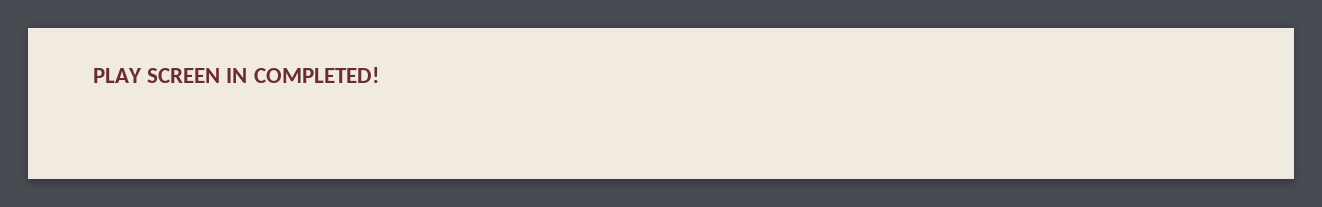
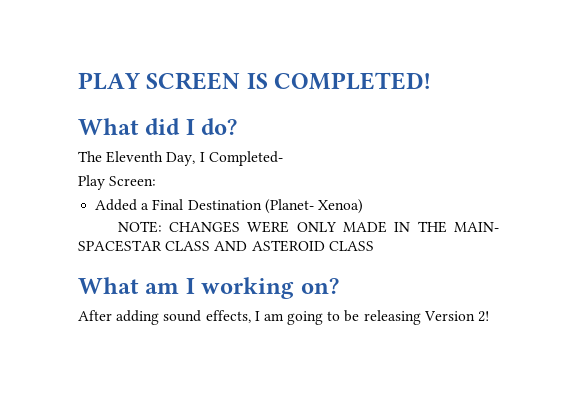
[226,67,379,83] IN COMPLETED! -> [246,72,431,90] [78,118,238,135] [78,151,283,166] [78,175,157,190] [95,199,363,214] [117,221,499,233] [78,240,374,252] [78,277,339,299] [78,310,490,325] IS COMPLETED! // What did I do? // The Eleventh Day, I Completed- // Play Screen: // Added a Final Destination (Planet- Xenoa) // NOTE: CHANGES WERE ONLY MADE IN THE MAIN- SPACESTAR CLASS AND ASTEROID CLASS // What am I working on? // After adding sound effects, I am going to be releasing Version 2!

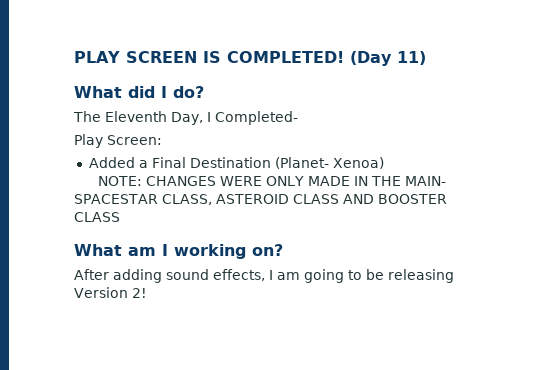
(431, 81) none -> [349,51,426,66] (Day 11)
(162, 246) none -> [161,194,289,205] CLASS, ASTEROID
[251,240,325,252] ASTEROID -> [377,194,447,204] BOOSTER

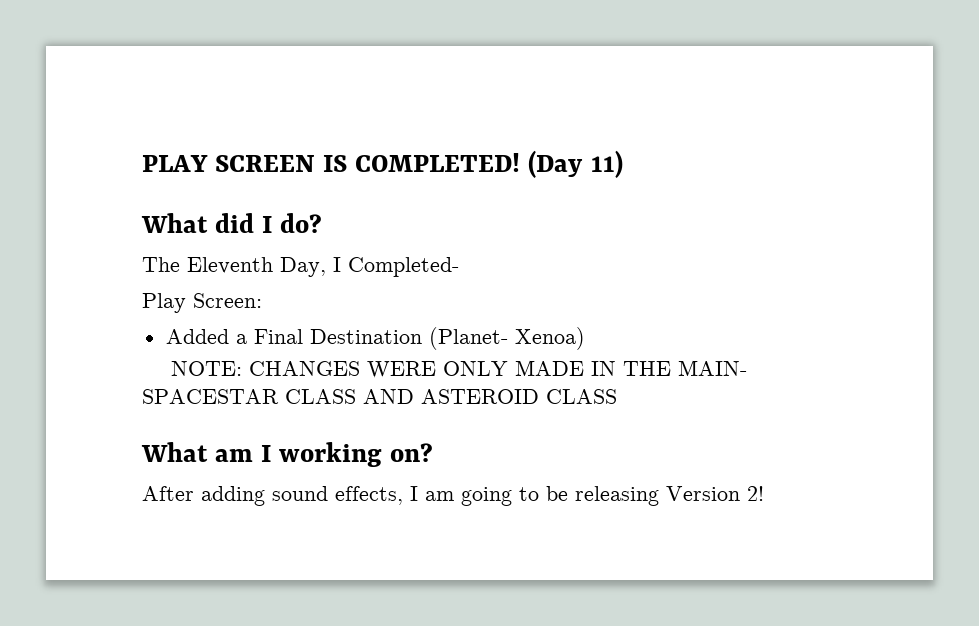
[161,194,289,205] CLASS, ASTEROID -> (279, 396) none
[377,194,447,204] BOOSTER -> [421,389,539,404] ASTEROID

